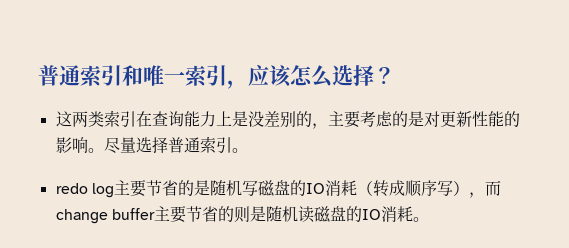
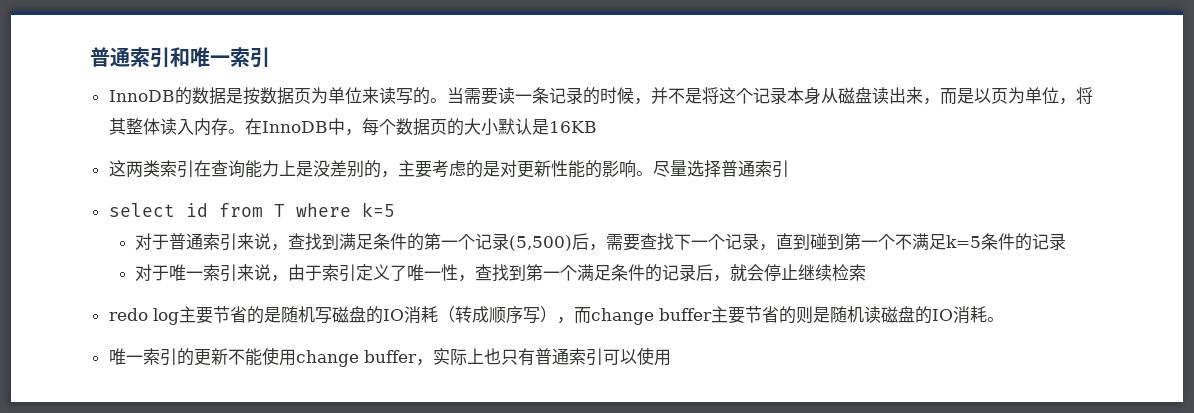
[227,65,395,89] ，应该怎么选择？ -> [108,87,1093,105] [108,118,597,136] // InnoDB的数据是按数据页为单位来读写的。当需要读一条记录的时候，并不是将这个记录本身从磁盘读出来，而是以页为单位，将其整体读入内存。在InnoDB中，每个数据页的大小默认是16KB
[231,148,248,153] 。 -> [108,202,395,217] [134,233,1066,251] [134,264,866,282] // select id from T where k=5 // 对于普通索引来说，查找到满足条件的第一个记录(5,500)后，需要查找下一个记录，直到碰到第一个不满足k=5条件的记录 // 对于唯一索引来说，由于索引定义了唯一性，查找到第一个满足条件的记录后，就会停止继续检索
(429, 219) none -> [108,347,671,367] // 唯一索引的更新不能使用change buffer，实际上也只有普通索引可以使用

